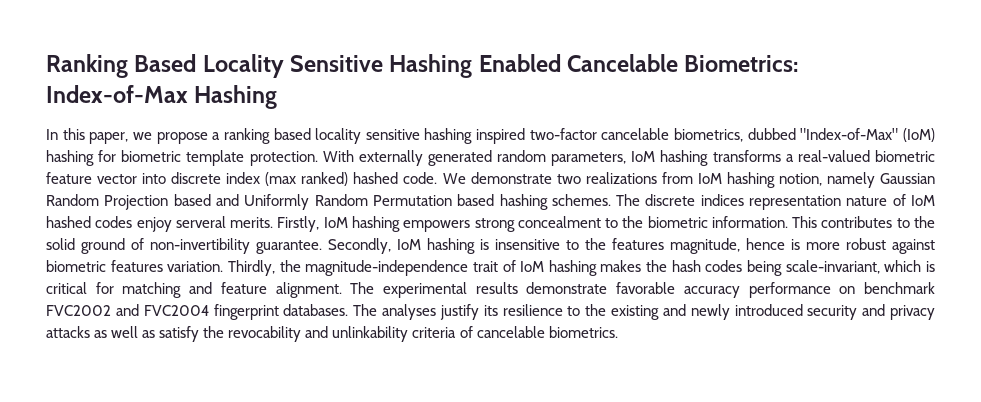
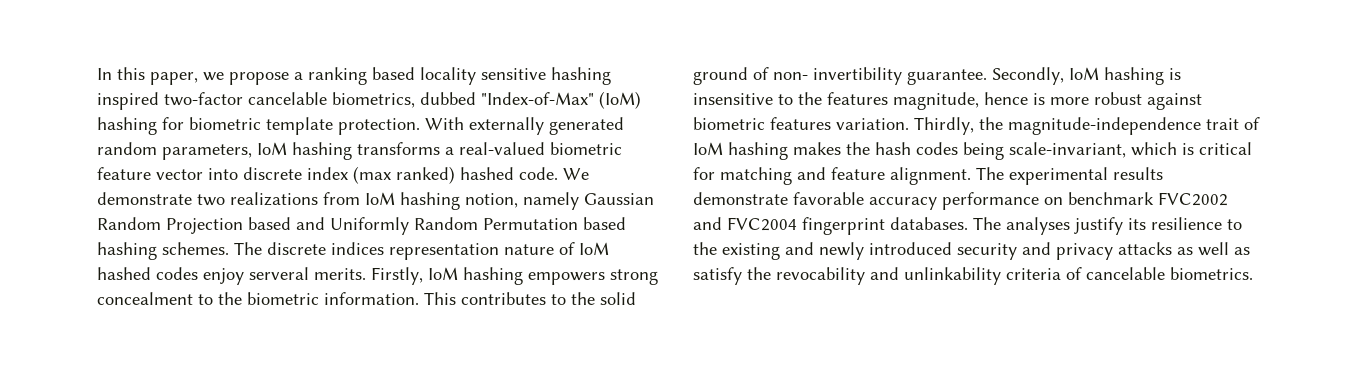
[46,54,799,78] [46,85,278,109] Ranking Based Locality Sensitive Hashing Enabled Cancelable Biometrics: Index-of-Max Hashing // -> (97, 74) none
[150,238,250,254] non-invertibility -> [773,67,902,85] non- invertibility

